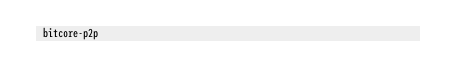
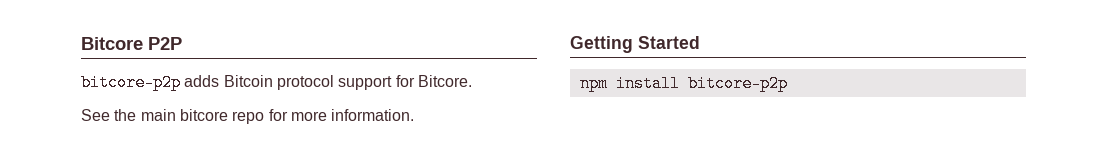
(42, 33) none -> [81,37,182,50] [81,74,472,91] [81,109,415,124] [570,36,700,53] [579,75,680,92] Bitcore P2P // bitcore-p2p adds Bitcoin protocol support for Bitcore. // See the main bitcore repo for more information. // Getting Started // npm install

